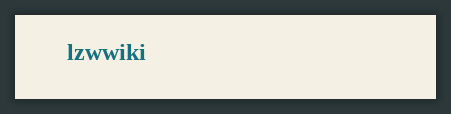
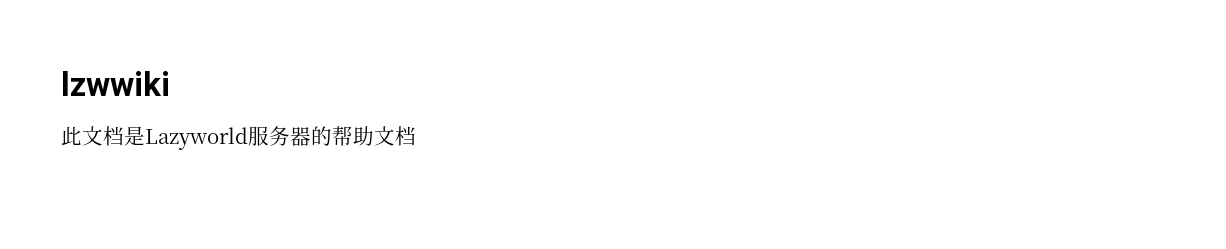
(146, 52) none -> [61,126,416,150] // 此文档是Lazyworld服务器的帮助文档

